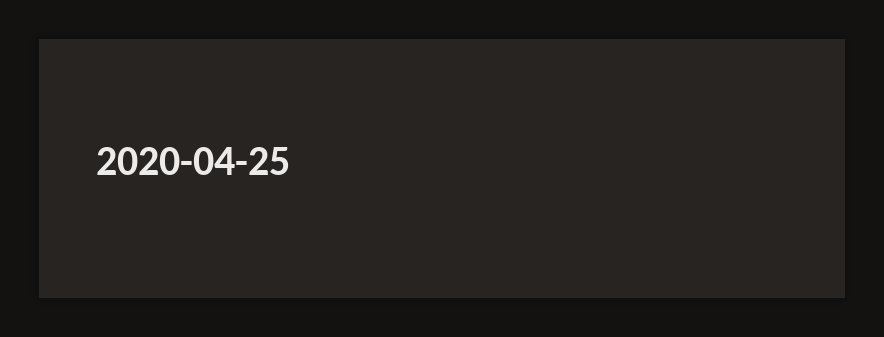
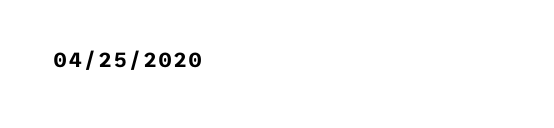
[96,147,290,175] 2020-04-25 -> [53,50,203,70] 04/25/2020

